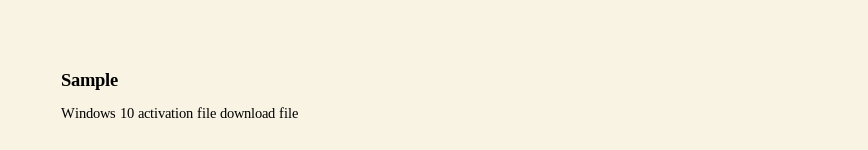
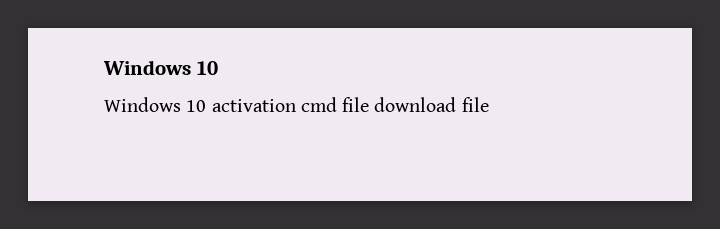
[61,73,118,90] Sample -> [103,60,218,75] Windows 10
(194, 113) none -> [300,97,337,112] cmd

